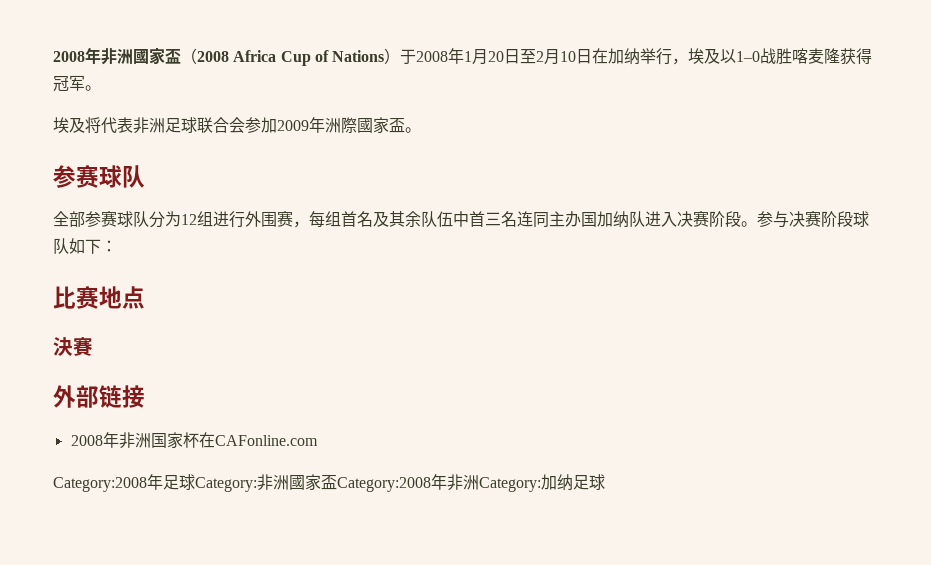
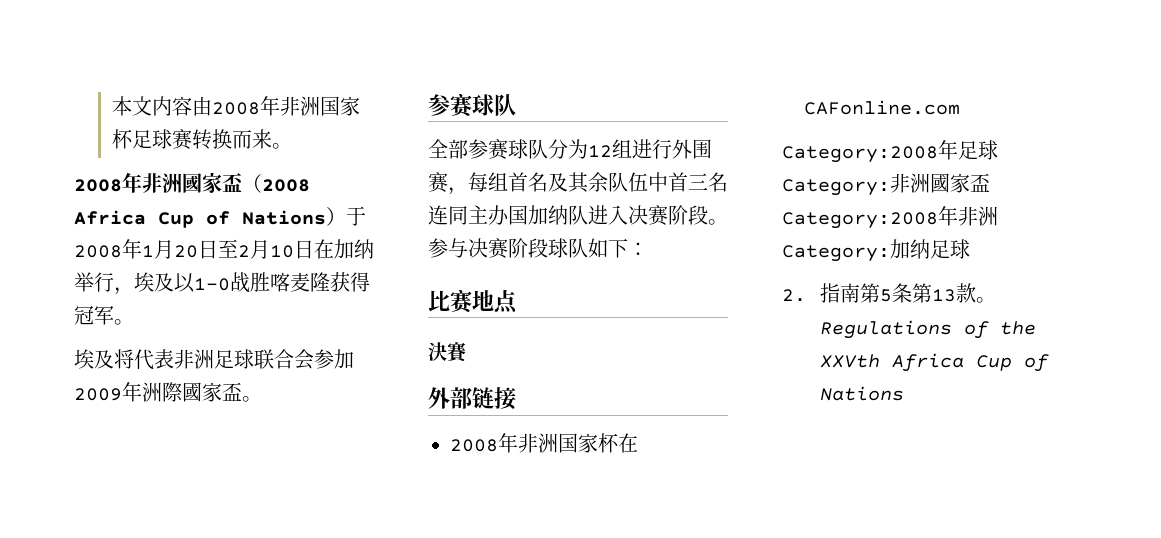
(53, 56) none -> [111,96,360,116] [111,129,292,150] 本文内容由2008年非洲国家杯足球赛转换而来。 //
(605, 482) none -> [782,283,996,303] [819,320,1036,339] [819,353,1049,372] [819,386,904,401] // 2.指南第5条第13款。Regulations of the XXVth Africa Cup of Nations

